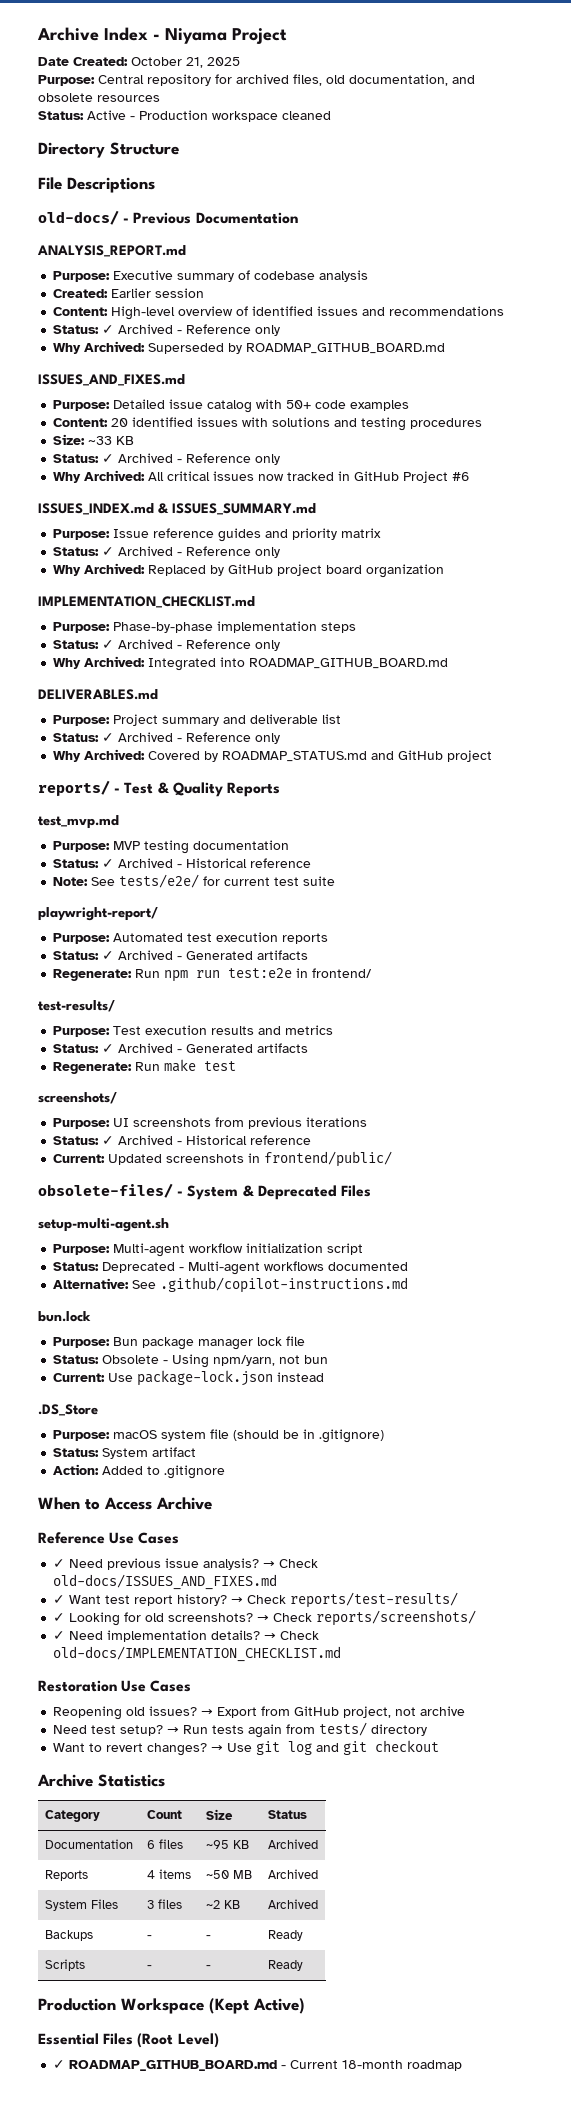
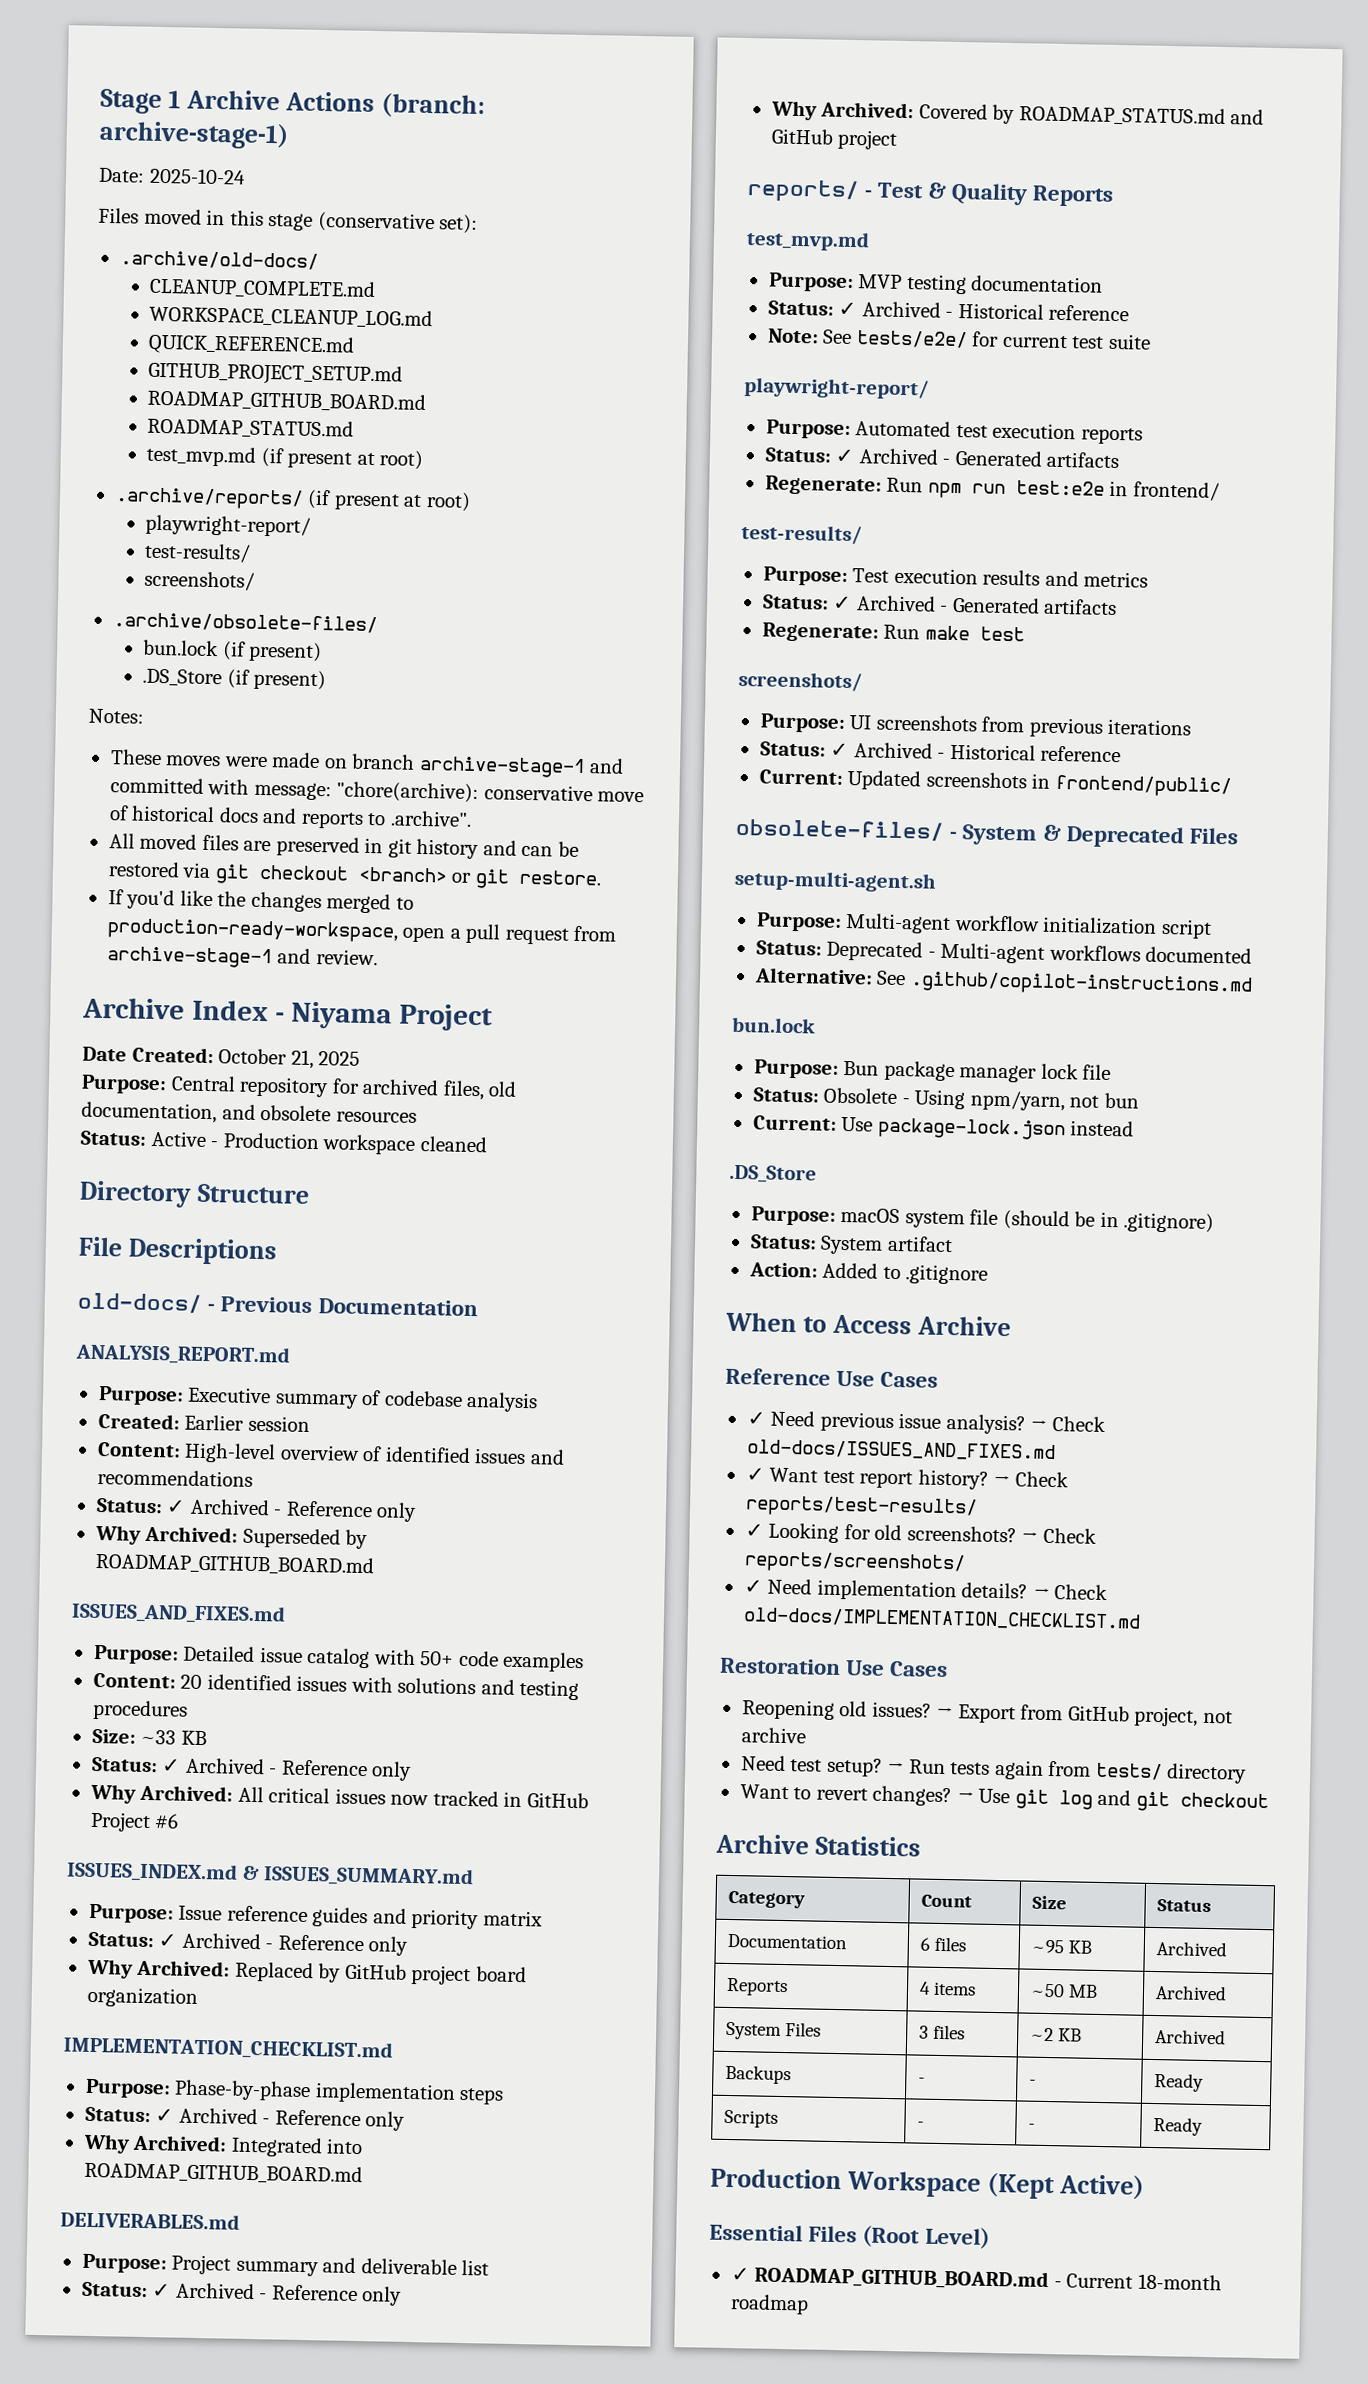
(37, 34) none -> [100,88,485,120] [99,120,290,150] [98,167,246,185] [98,207,479,234] [119,250,319,270] [149,277,377,300] [149,305,434,329] [148,333,356,357] [148,361,404,387] [147,389,427,413] [147,417,355,439] [146,445,424,470] [114,487,471,512] [145,514,312,537] [144,542,252,563] [144,570,256,591] [112,612,378,634] [143,639,323,663] [142,668,327,691] [88,708,144,724] [109,749,625,779] [109,777,645,804] [108,805,472,829] [108,833,579,860] [107,861,602,889] [107,889,414,914] [106,918,617,945] [106,946,378,969] Stage 1 Archive Actions (branch: archive-stage-1) // Date: 2025-10-24 // Files moved in this stage (conservative set): // .archive/old-docs/ // CLEANUP_COMPLETE.md // WORKSPACE_CLEANUP_LOG.md // QUICK_REFERENCE.md // GITHUB_PROJECT_SETUP.md // ROADMAP_GITHUB_BOARD.md // ROADMAP_STATUS.md // test_mvp.md (if present at root) // .archive/reports/ (if present at root) // playwright-report/ // test-results/ // screenshots/ // .archive/obsolete-files/ // bun.lock (if present) // .DS_Store (if present) // Notes: // These moves were made on branch archive-stage-1 and committed with message: "chore(archive): conservative move of historical docs and reports to .archive". // All moved files are preserved in git history and can be restored via git checkout <branch> or git restore. // If you'd like the changes merged to production-ready-workspace, open a pull request from archive-stage-1 and review. //

